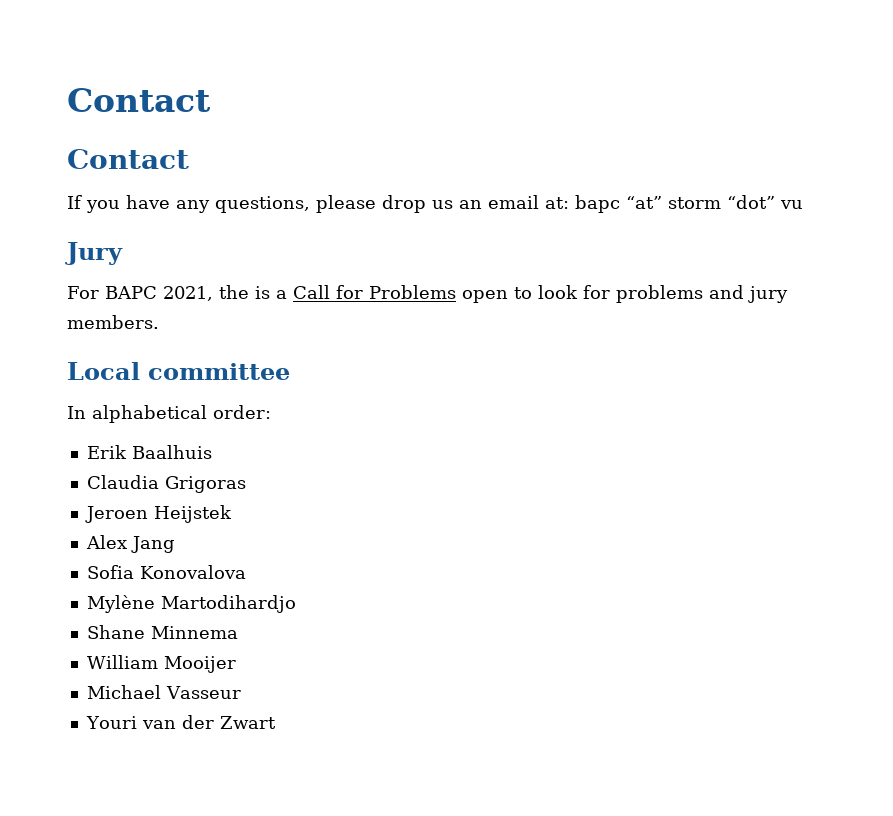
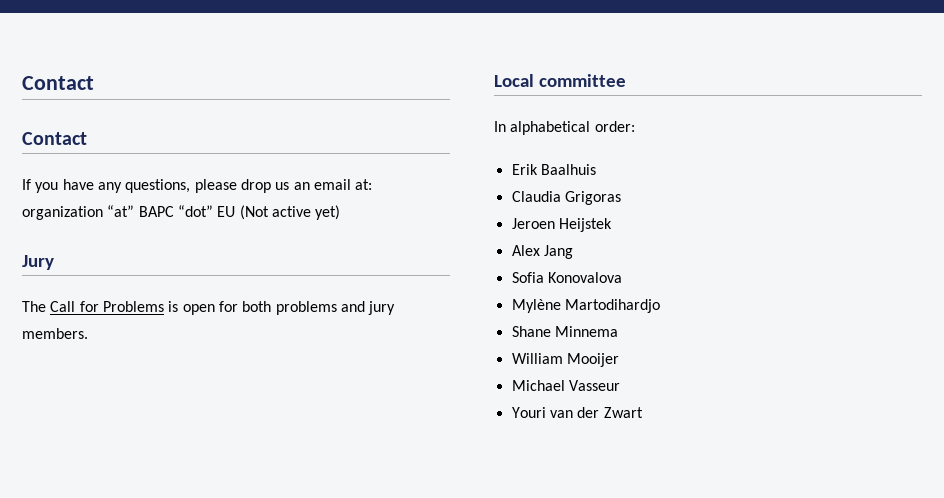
[575,195,803,213] [65,242,123,265] [67,285,610,303] bapc “at” storm “dot” vu // Jury // For BAPC 2021, the is a Call for Problems open to look for -> [22,205,341,220] [22,255,54,270] [22,301,272,315] organization “at” BAPC “dot” EU (Not active yet) // Jury // The Call for Problems is open for both

